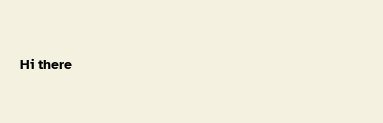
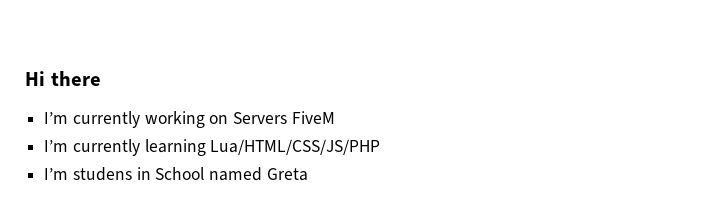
(72, 64) none -> [44,111,335,128] [44,139,381,156] [44,167,308,181] // I’m currently working on Servers FiveM // I’m currently learning Lua/HTML/CSS/JS/PHP // I’m studens in School named Greta

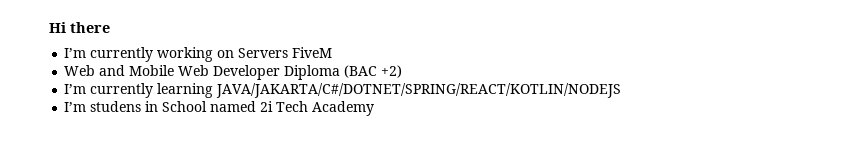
(335, 117) none -> [64,65,403,80] // Web and Mobile Web Developer Diploma (BAC +2)
[210,139,381,155] Lua/HTML/CSS/JS/PHP -> [216,83,622,98] JAVA/JAKARTA/C#/DOTNET/SPRING/REACT/KOTLIN/NODEJS
[266,168,308,181] Greta -> [260,101,375,116] 2i Tech Academy

